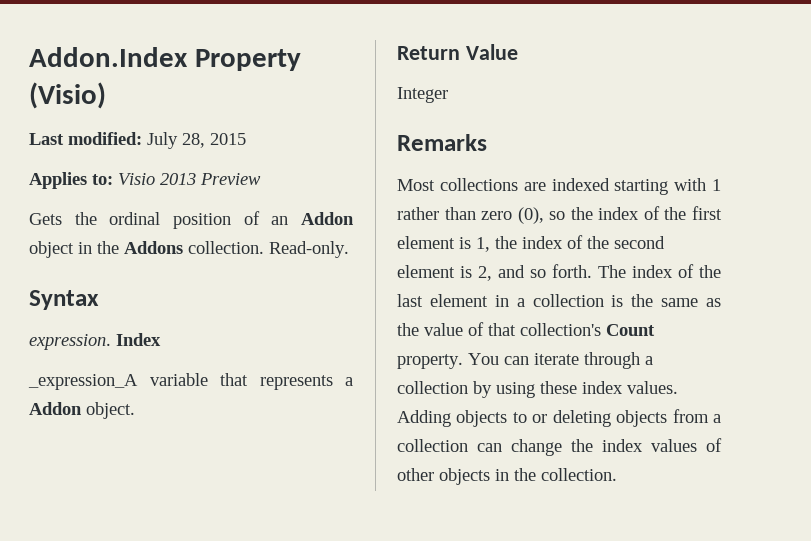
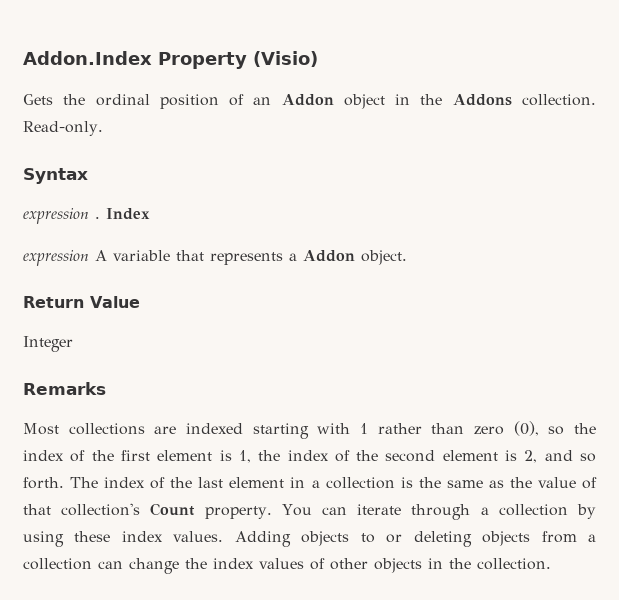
[29,132,246,149] [29,172,261,189] // Last modified: July 28, 2015 // Applies to: Visio 2013 Preview -> (318, 59) none
[29,334,111,350] expression. -> [23,208,100,224] expression .
[28,374,138,390] _expression_A -> [23,250,107,266] expression A

